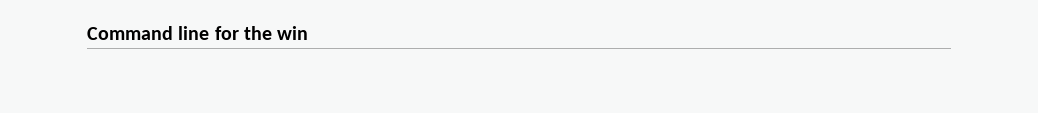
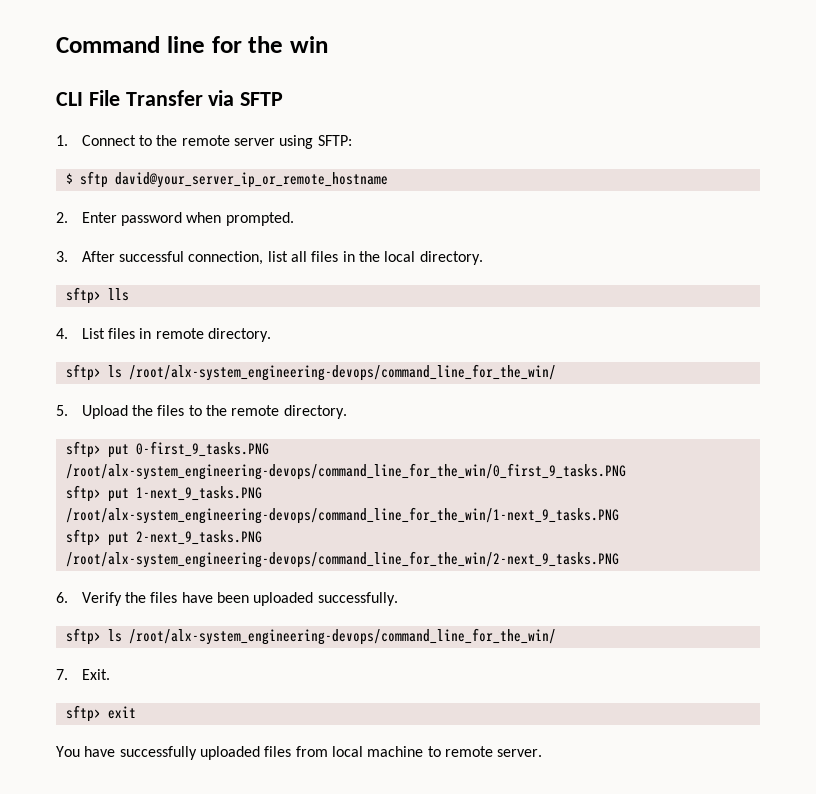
(309, 33) none -> [56,90,284,106] [56,135,352,149] [65,171,388,188] [56,212,294,226] [56,251,483,265] [65,287,129,304] [56,328,272,342] [65,364,556,381] [56,405,347,419] [65,441,269,458] [65,463,626,480] [65,485,262,502] [65,507,619,524] [65,529,262,546] [65,551,619,568] [56,592,398,606] [65,628,556,645] [56,669,110,680] [65,705,136,722] [56,746,543,760] // CLI File Transfer via SFTP // 1. Connect to the remote server using SFTP: // $ sftp david@your_server_ip_or_remote_hostname // 2. Enter password when prompted. // 3. After successful connection, list all files in the local directory. // sftp> lls // 4. List files in remote directory. // sftp> ls /root/alx-system_engineering-devops/command_line_for_the_win/ // 5. Upload the files to the remote directory. // sftp> put 0-first_9_tasks.PNG /root/alx-system_engineering-devops/command_line_for_the_win/0_first_9_tasks.PNG // sftp> put 1-next_9_tasks.PNG /root/alx-system_engineering-devops/command_line_for_the_win/1-next_9_tasks.PNG // sftp> put 2-next_9_tasks.PNG /root/alx-system_engineering-devops/command_line_for_the_win/2-next_9_tasks.PNG // 6. Verify the files have been uploaded successfully. // sftp> ls /root/alx-system_engineering-devops/command_line_for_the_win/ // 7. Exit. // sftp> exit // You have successfully uploaded files from local machine to remote server.

